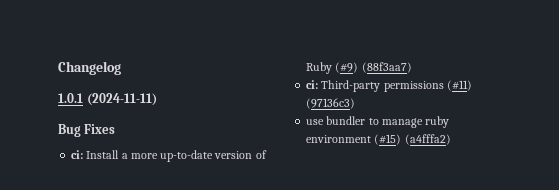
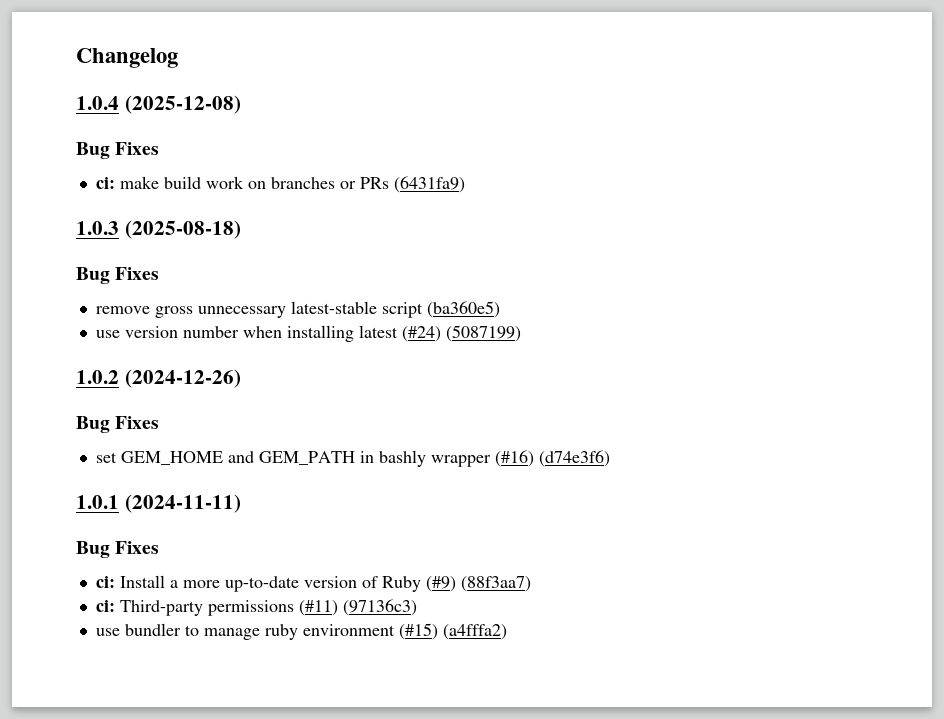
(121, 68) none -> [76,95,241,114] [76,142,160,159] [95,176,465,193] [76,220,241,239] [76,267,160,284] [95,301,500,318] [95,325,521,342] [76,369,241,388] [76,416,160,433] [95,450,610,467] // 1.0.4 (2025-12-08) // Bug Fixes // ci: make build work on branches or PRs (6431fa9) // 1.0.3 (2025-08-18) // Bug Fixes // remove gross unnecessary latest-stable script (ba360e5) // use version number when installing latest (#24) (5087199) // 1.0.2 (2024-12-26) // Bug Fixes // set GEM_HOME and GEM_PATH in bashly wrapper (#16) (d74e3f6)

